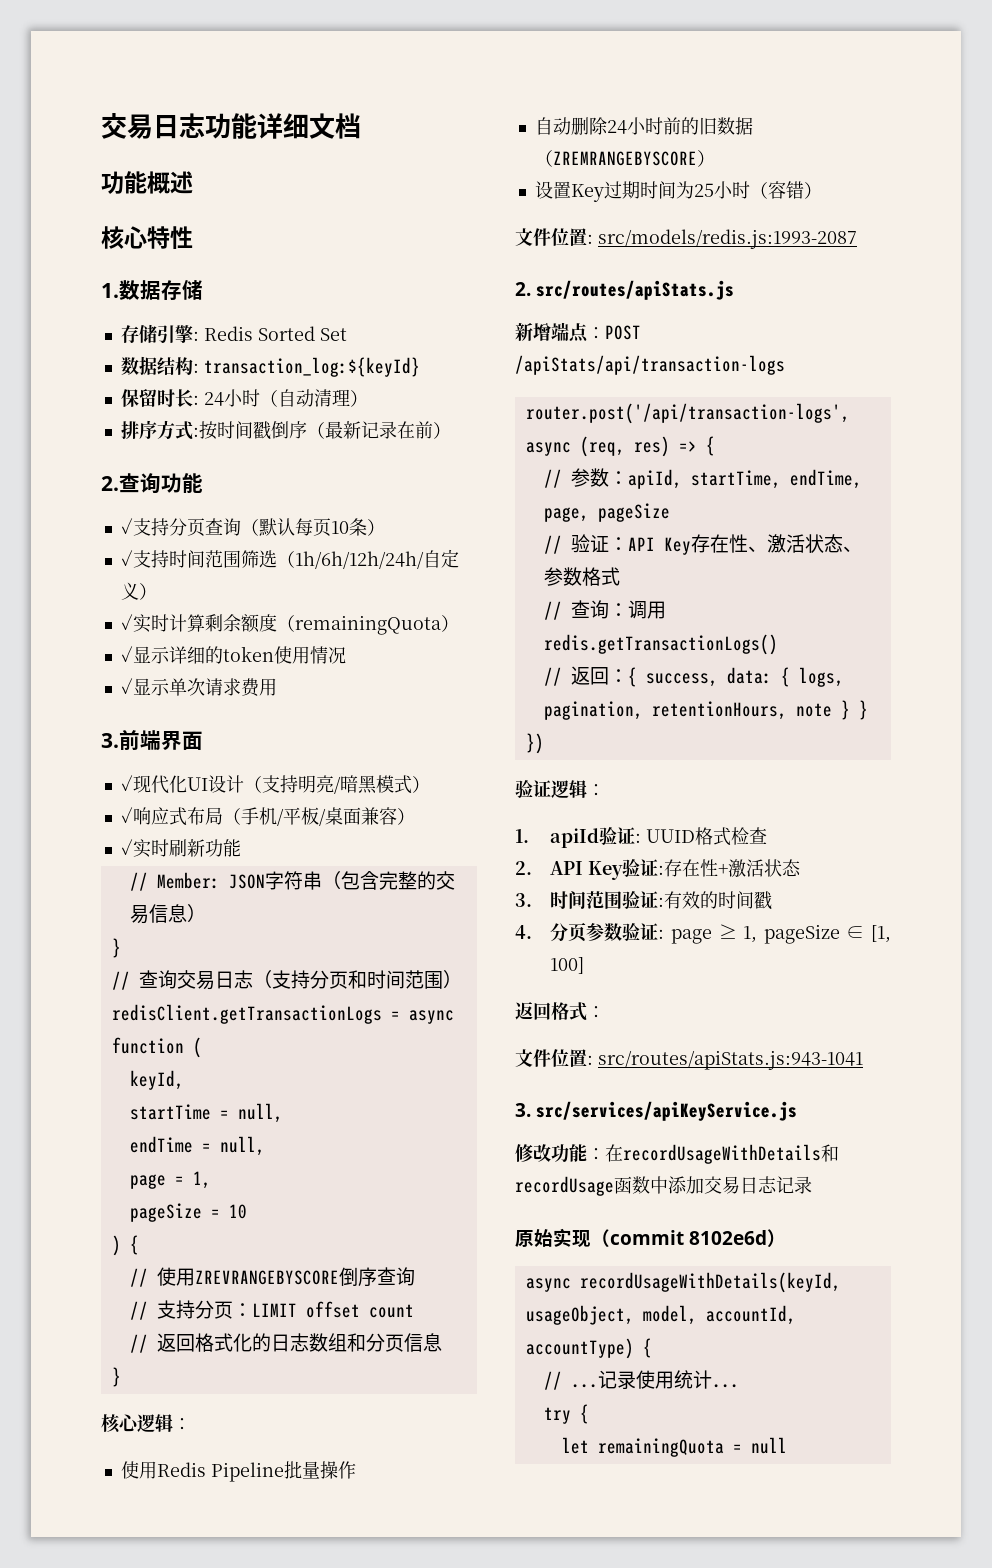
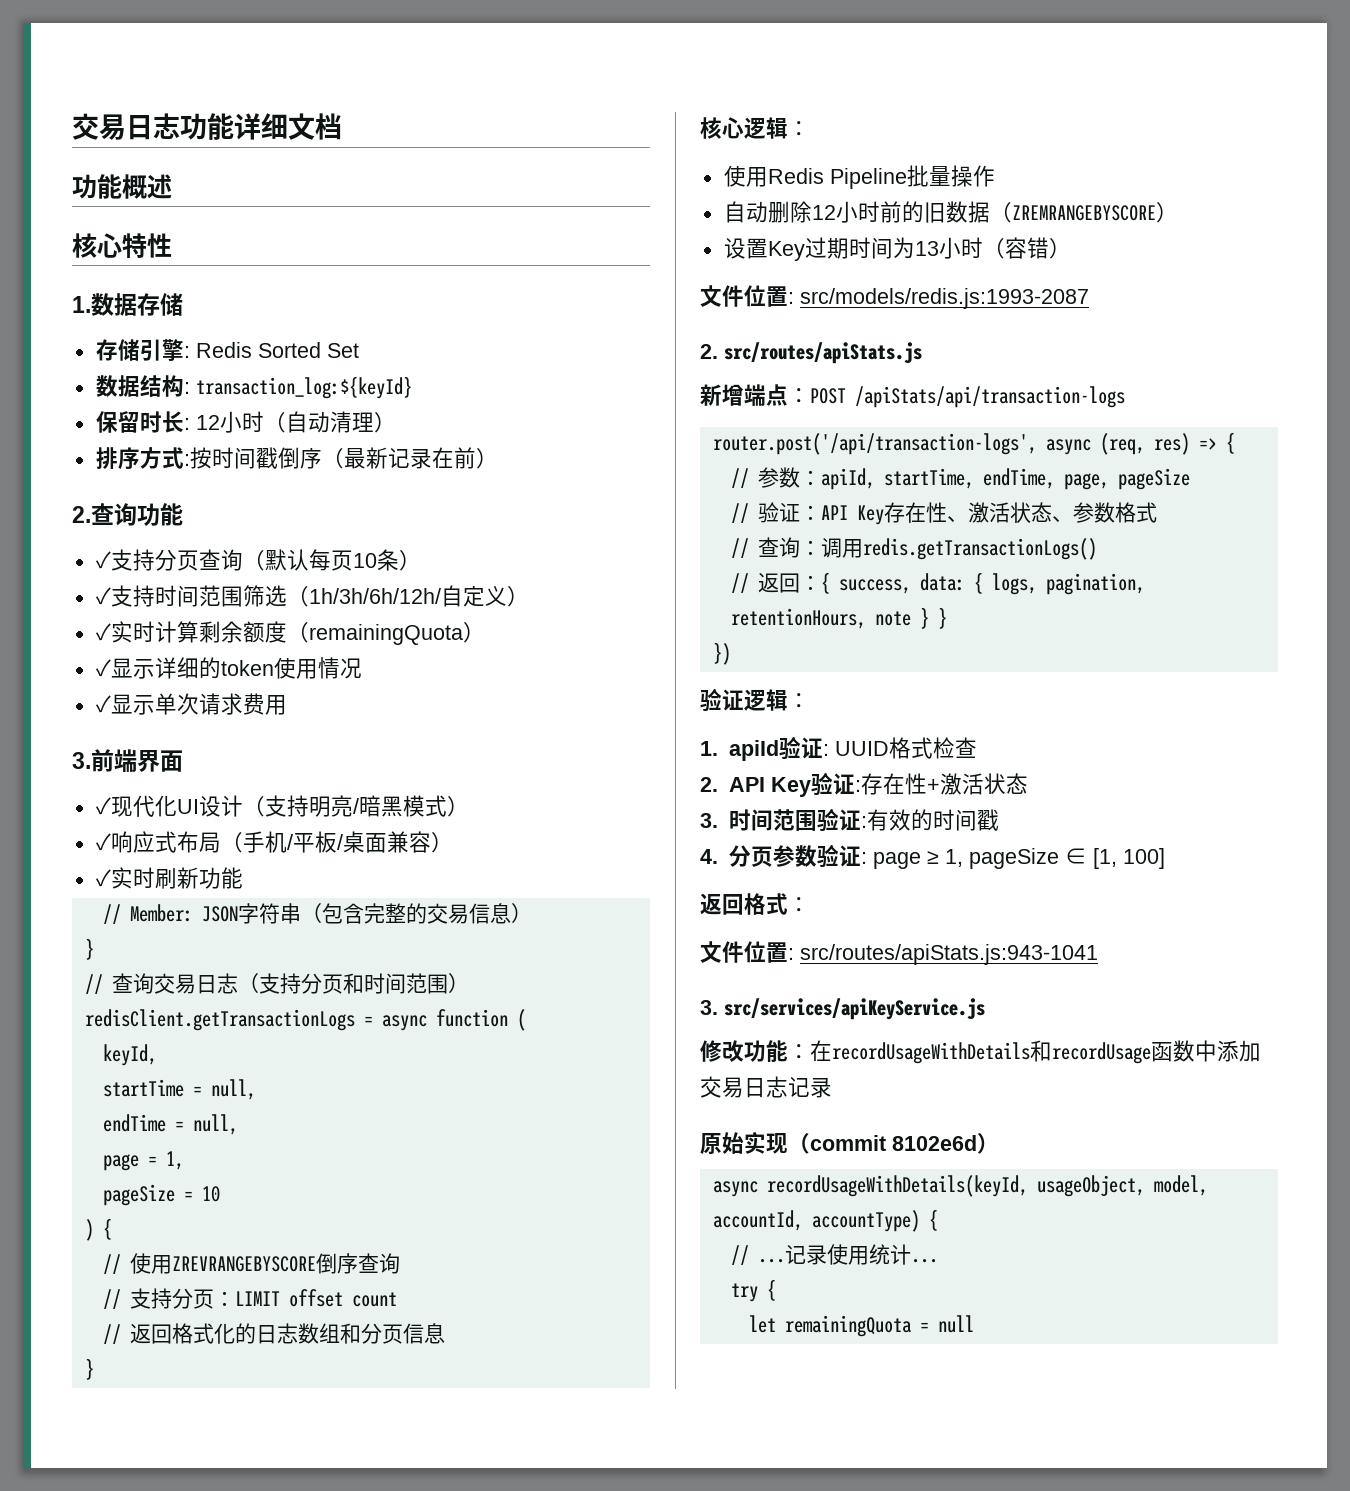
[203,392,224,406] 24 -> [195,415,220,430] 12
[294,551,424,569] 1h/6h/12h/24h/ -> [308,588,441,604] 1h/3h/6h/12h/
[606,120,627,134] 24 -> [811,205,836,220] 12
[693,183,714,197] 25 -> [914,241,939,256] 13

